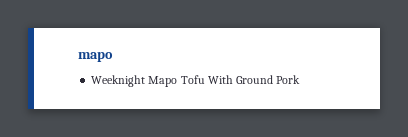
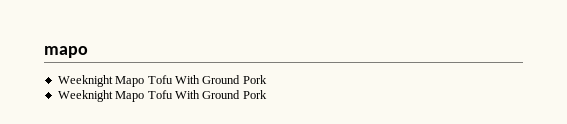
(301, 79) none -> [57,90,267,102] // Weeknight Mapo Tofu With Ground Pork

